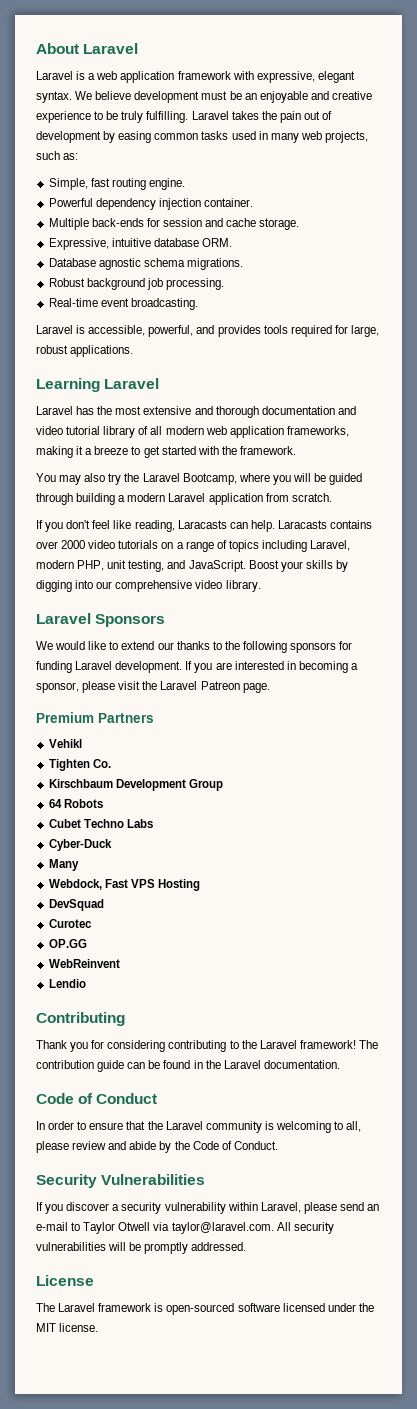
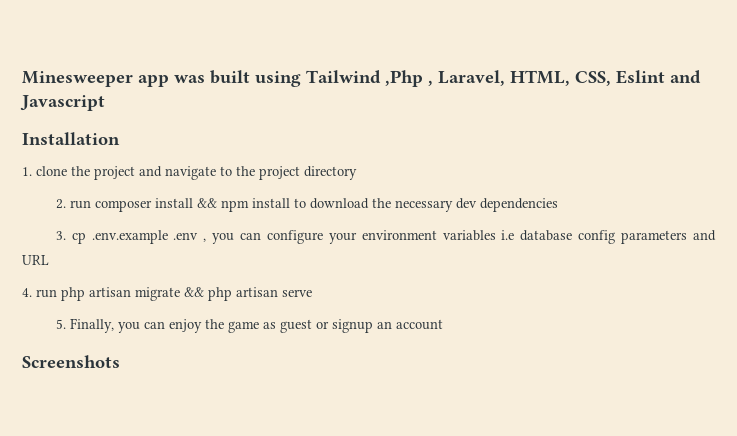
[36,43,139,54] [36,71,355,83] [36,91,372,103] [36,111,333,123] [36,131,368,143] [36,151,79,160] [48,178,185,190] [48,198,253,210] [48,218,300,230] [48,238,232,250] [48,258,243,270] [48,278,224,290] [48,298,198,310] [36,325,379,337] [36,345,134,357] [36,378,160,392] [36,406,356,418] [36,426,349,438] [36,446,296,458] [36,473,363,485] [36,493,332,505] [36,520,373,532] [36,540,351,552] [36,560,348,572] [36,580,261,592] [36,613,166,627] [36,641,353,653] [36,661,358,673] [36,681,270,693] [36,712,154,723] [48,739,82,748] [48,759,111,771] [48,779,223,791] [48,799,103,808] [48,819,153,828] [48,839,112,851] [48,859,79,871] [48,879,200,891] [48,899,104,911] [48,919,92,928] [48,939,87,948] [48,959,120,968] [48,979,86,988] [36,1012,125,1026] [36,1040,378,1052] [36,1060,340,1072] [36,1093,158,1104] [36,1121,362,1133] [36,1141,278,1153] [36,1174,206,1188] [36,1202,380,1214] [36,1222,334,1234] [36,1242,247,1254] [36,1275,94,1286] [36,1303,374,1315] [36,1323,99,1332] About Laravel // Laravel is a web application framework with expressive, elegant syntax. We believe development must be an enjoyable and creative experience to be truly fulfilling. Laravel takes the pain out of development by easing common tasks used in many web projects, such as: // Simple, fast routing engine. // Powerful dependency injection container. // Multiple back-ends for session and cache storage. // Expressive, intuitive database ORM. // Database agnostic schema migrations. // Robust background job processing. // Real-time event broadcasting. // Laravel is accessible, powerful, and provides tools required for large, robust applications. // Learning Laravel // Laravel has the most extensive and thorough documentation and video tutorial library of all modern web application frameworks, making it a breeze to get started with the framework. // You may also try the Laravel Bootcamp, where you will be guided through building a modern Laravel application from scratch. // If you don't feel like reading, Laracasts can help. Laracasts contains over 2000 video tutorials on a range of topics including Laravel, modern PHP, unit testing, and JavaScript. Boost your skills by digging into our comprehensive video library. // Laravel Sponsors // We would like to extend our thanks to the following sponsors for funding Laravel development. If you are interested in becoming a sponsor, please visit the Laravel Patreon page. // Premium Partners // Vehikl // Tighten Co. // Kirschbaum Development Group // 64 Robots // Cubet Techno Labs // Cyber-Duck // Many // Webdock, Fast VPS Hosting // DevSquad // Curotec // OP.GG // WebReinvent // Lendio // Contributing // Thank you for considering contributing to the Laravel framework! The contribution guide can be found in the Laravel documentation. // Code of Conduct // In order to ensure that the Laravel community is welcoming to all, please review and abide by the Code of Conduct. // Security Vulnerabilities // If you discover a security vulnerability within Laravel, please send an e-mail to Taylor Otwell via taylor@laravel.com. All security vulnerabilities will be promptly addressed. // License // The Laravel framework is open-sourced software licensed under the MIT license. -> [22,70,701,87] [20,95,105,111] [22,132,120,145] [22,166,357,180] [55,198,558,212] [55,230,716,244] [22,255,49,265] [22,287,312,301] [55,318,443,333] [22,355,120,368] Minesweeper app was built using Tailwind ,Php , Laravel, HTML, CSS, Eslint and Javascript // Installation // 1. clone the project and navigate to the project directory // 2. run composer install && npm install to download the necessary dev dependencies // 3. cp .env.example .env , you can configure your environment variables i.e database config parameters and URL // 4. run php artisan migrate && php artisan serve // 5. Finally, you can enjoy the game as guest or signup an account // Screenshots

